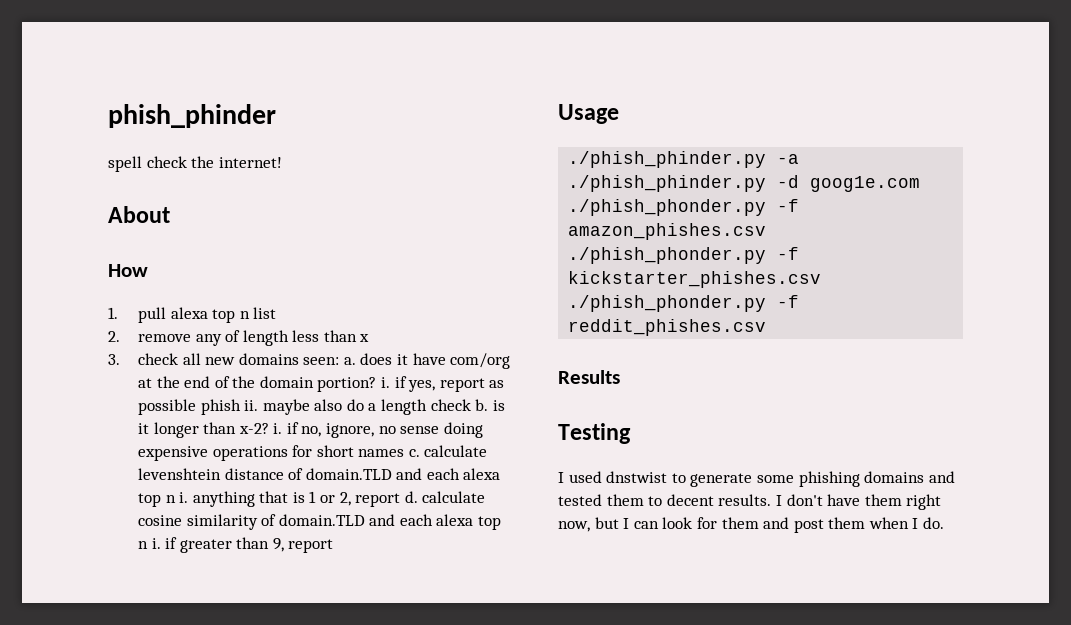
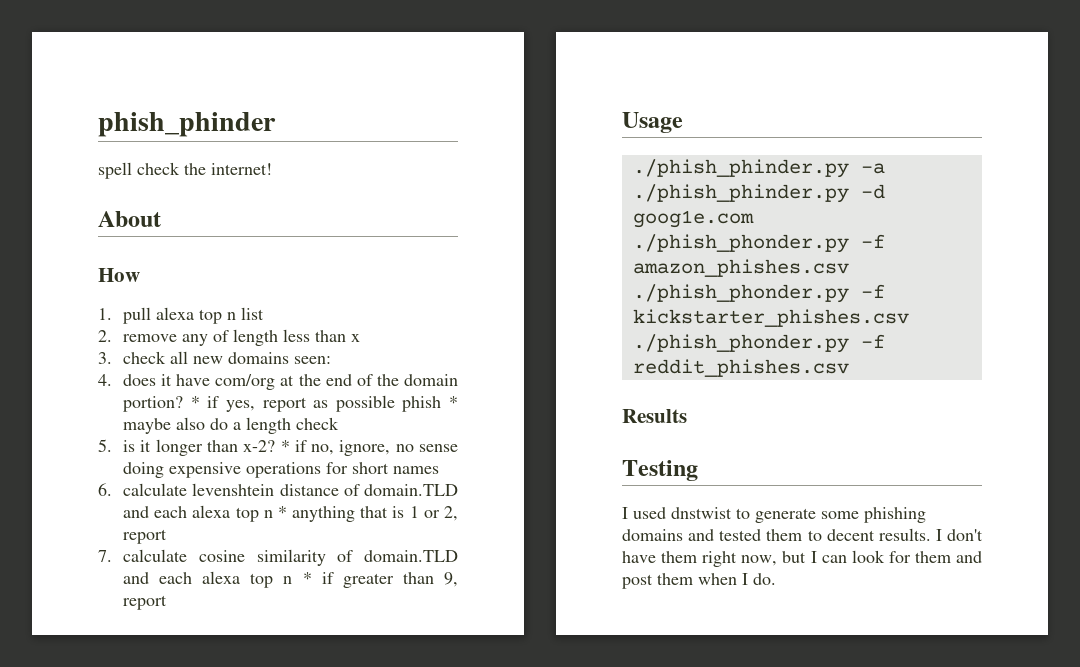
[343,357,356,365] a. -> [98,374,112,386] // 4.
[381,377,391,388] i. -> [190,396,200,408] *
[244,400,259,411] ii. -> [448,396,458,408] *
[475,399,489,411] b. -> [98,439,112,452] // 5.
[273,423,283,434] i. -> [280,440,290,452] *
[408,449,420,457] c. -> [98,483,112,496] // 6.
[179,492,189,503] i. -> [277,506,287,518] *
[404,491,418,503] d. -> [98,550,112,562] // 7.
[151,538,161,549] i. -> [302,572,312,584] *

